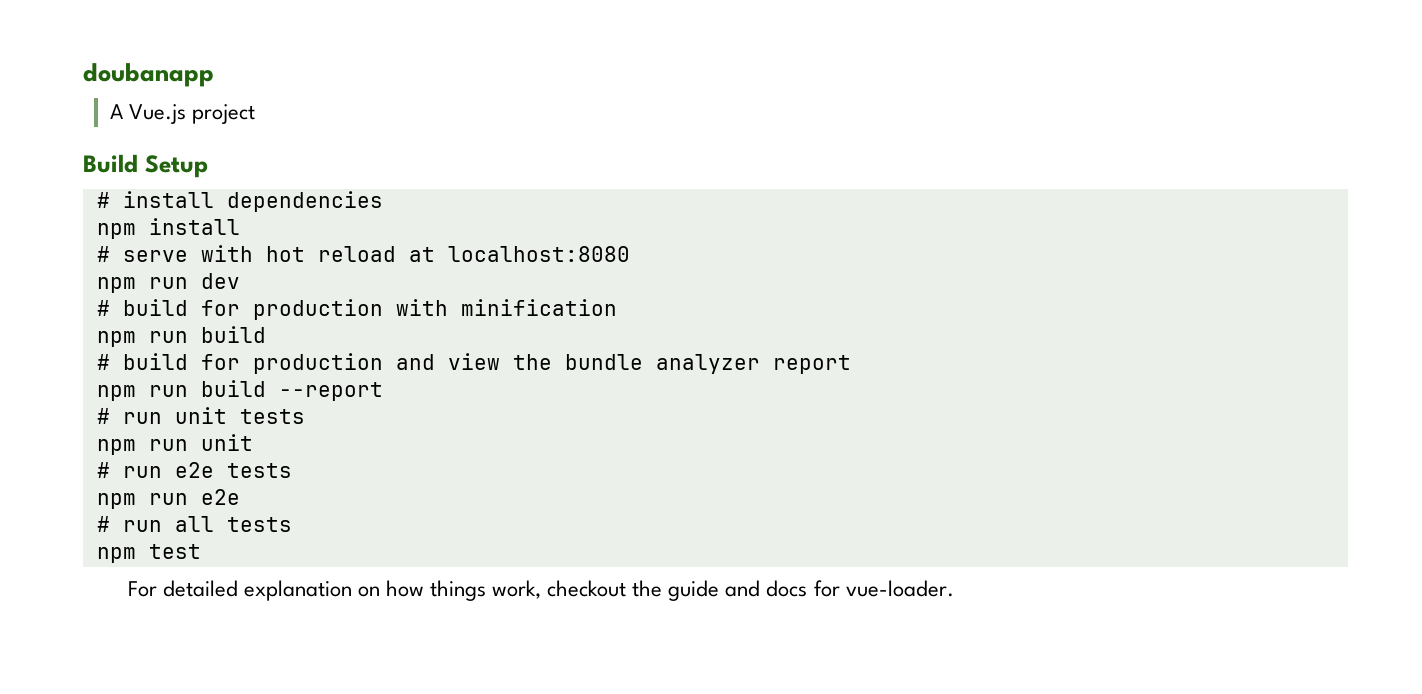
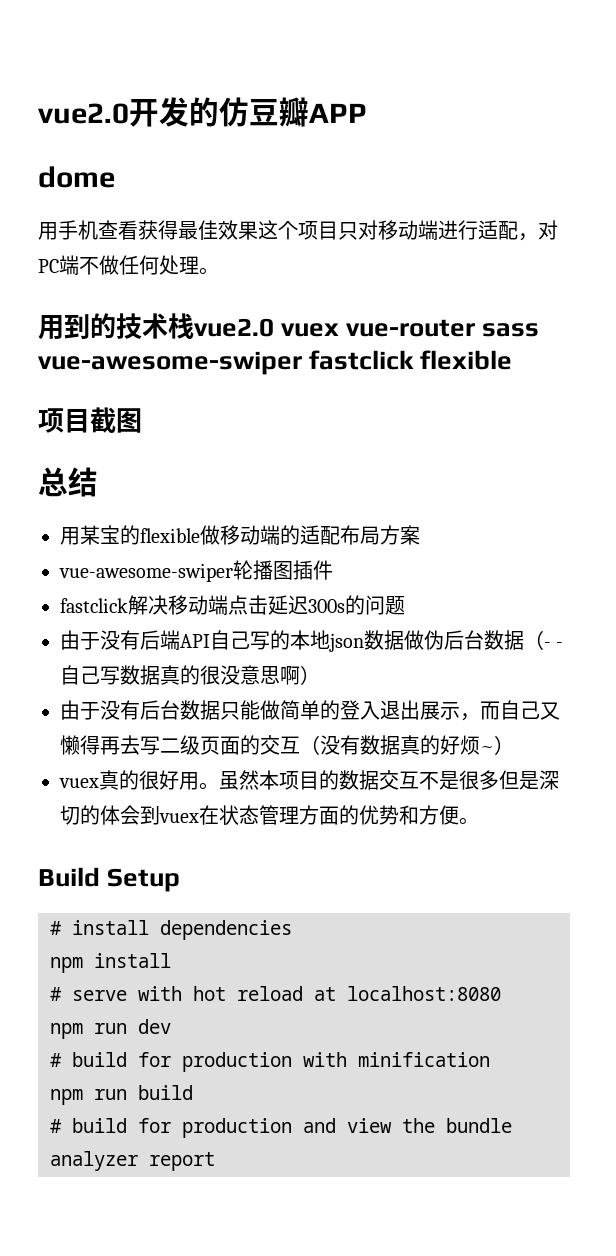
[83,63,214,87] [110,104,256,124] doubanapp // A Vue.js project -> [38,97,367,127] [38,166,115,188] [38,220,558,241] [38,255,219,275] [38,313,540,340] [38,350,513,375] [38,407,142,433] [38,467,98,497] [60,525,420,545] [59,560,333,582] [60,595,405,615] [60,630,564,652] [60,665,320,685] [60,700,560,721] [60,735,514,755] [59,770,559,790] [60,805,479,825] vue2.0开发的仿豆瓣APP // dome // 用手机查看获得最佳效果这个项目只对移动端进行适配，对PC端不做任何处理。 // 用到的技术栈vue2.0 vuex vue-router sass vue-awesome-swiper fastclick flexible // 项目截图 // 总结 // 用某宝的flexible做移动端的适配布局方案 // vue-awesome-swiper轮播图插件 // fastclick解决移动端点击延迟300s的问题 // 由于没有后端API自己写的本地json数据做伪后台数据（- -自己写数据真的很没意思啊） // 由于没有后台数据只能做简单的登入退出展示，而自己又懒得再去写二级页面的交互（没有数据真的好烦~） // vuex真的很好用。虽然本项目的数据交互不是很多但是深切的体会到vuex在状态管理方面的优势和方便。
[96,380,383,401] [96,407,305,424] [96,434,253,455] [96,462,292,478] [96,489,240,509] [96,516,292,532] [96,544,201,563] [127,580,954,601] // npm run build --report // # run unit tests // npm run unit // # run e2e tests // npm run e2e // # run all tests // npm test // For detailed explanation on how things work, checkout the guide and docs for vue-loader. -> (215, 1161) none

